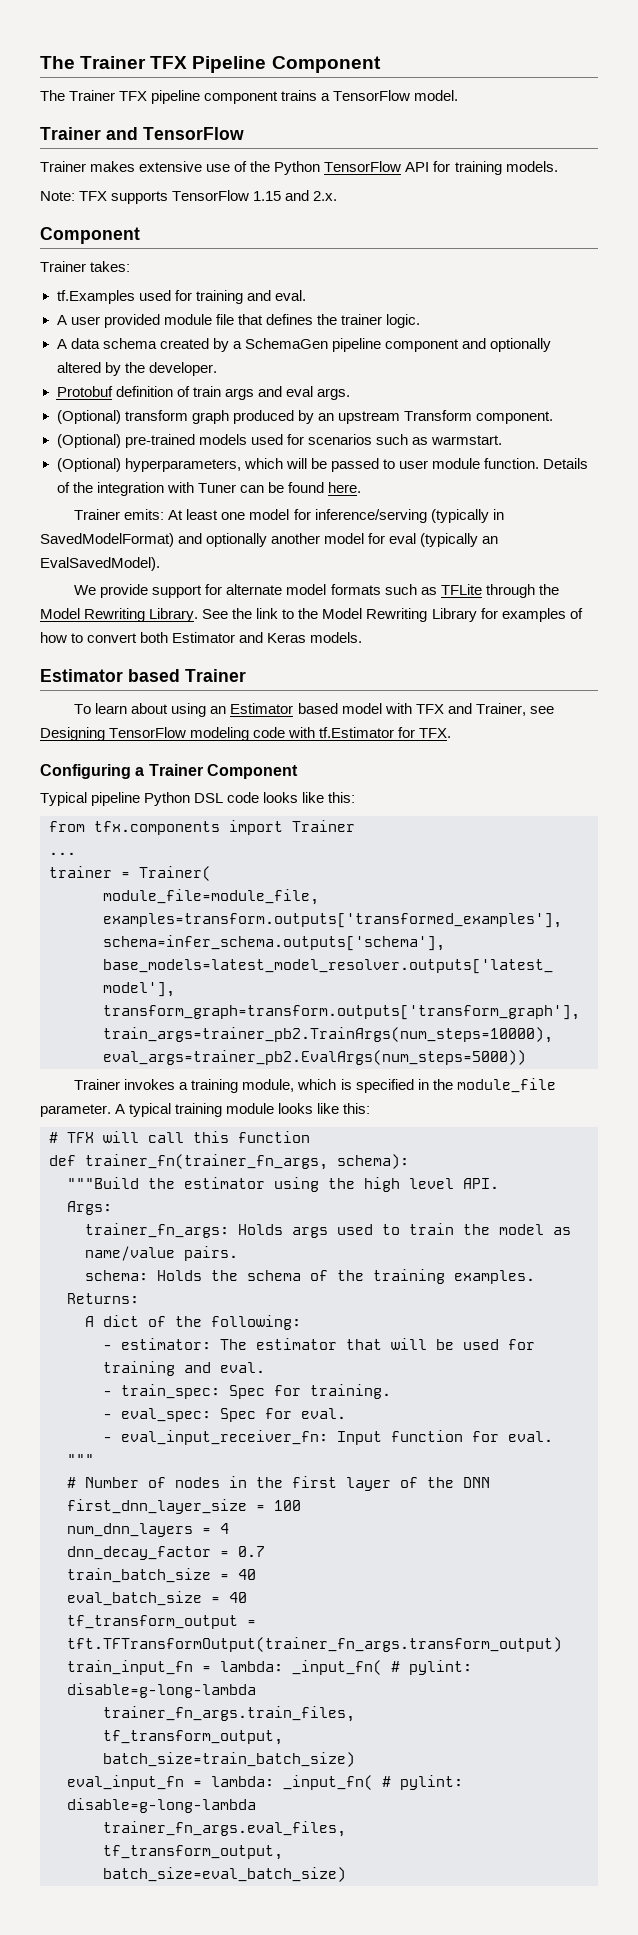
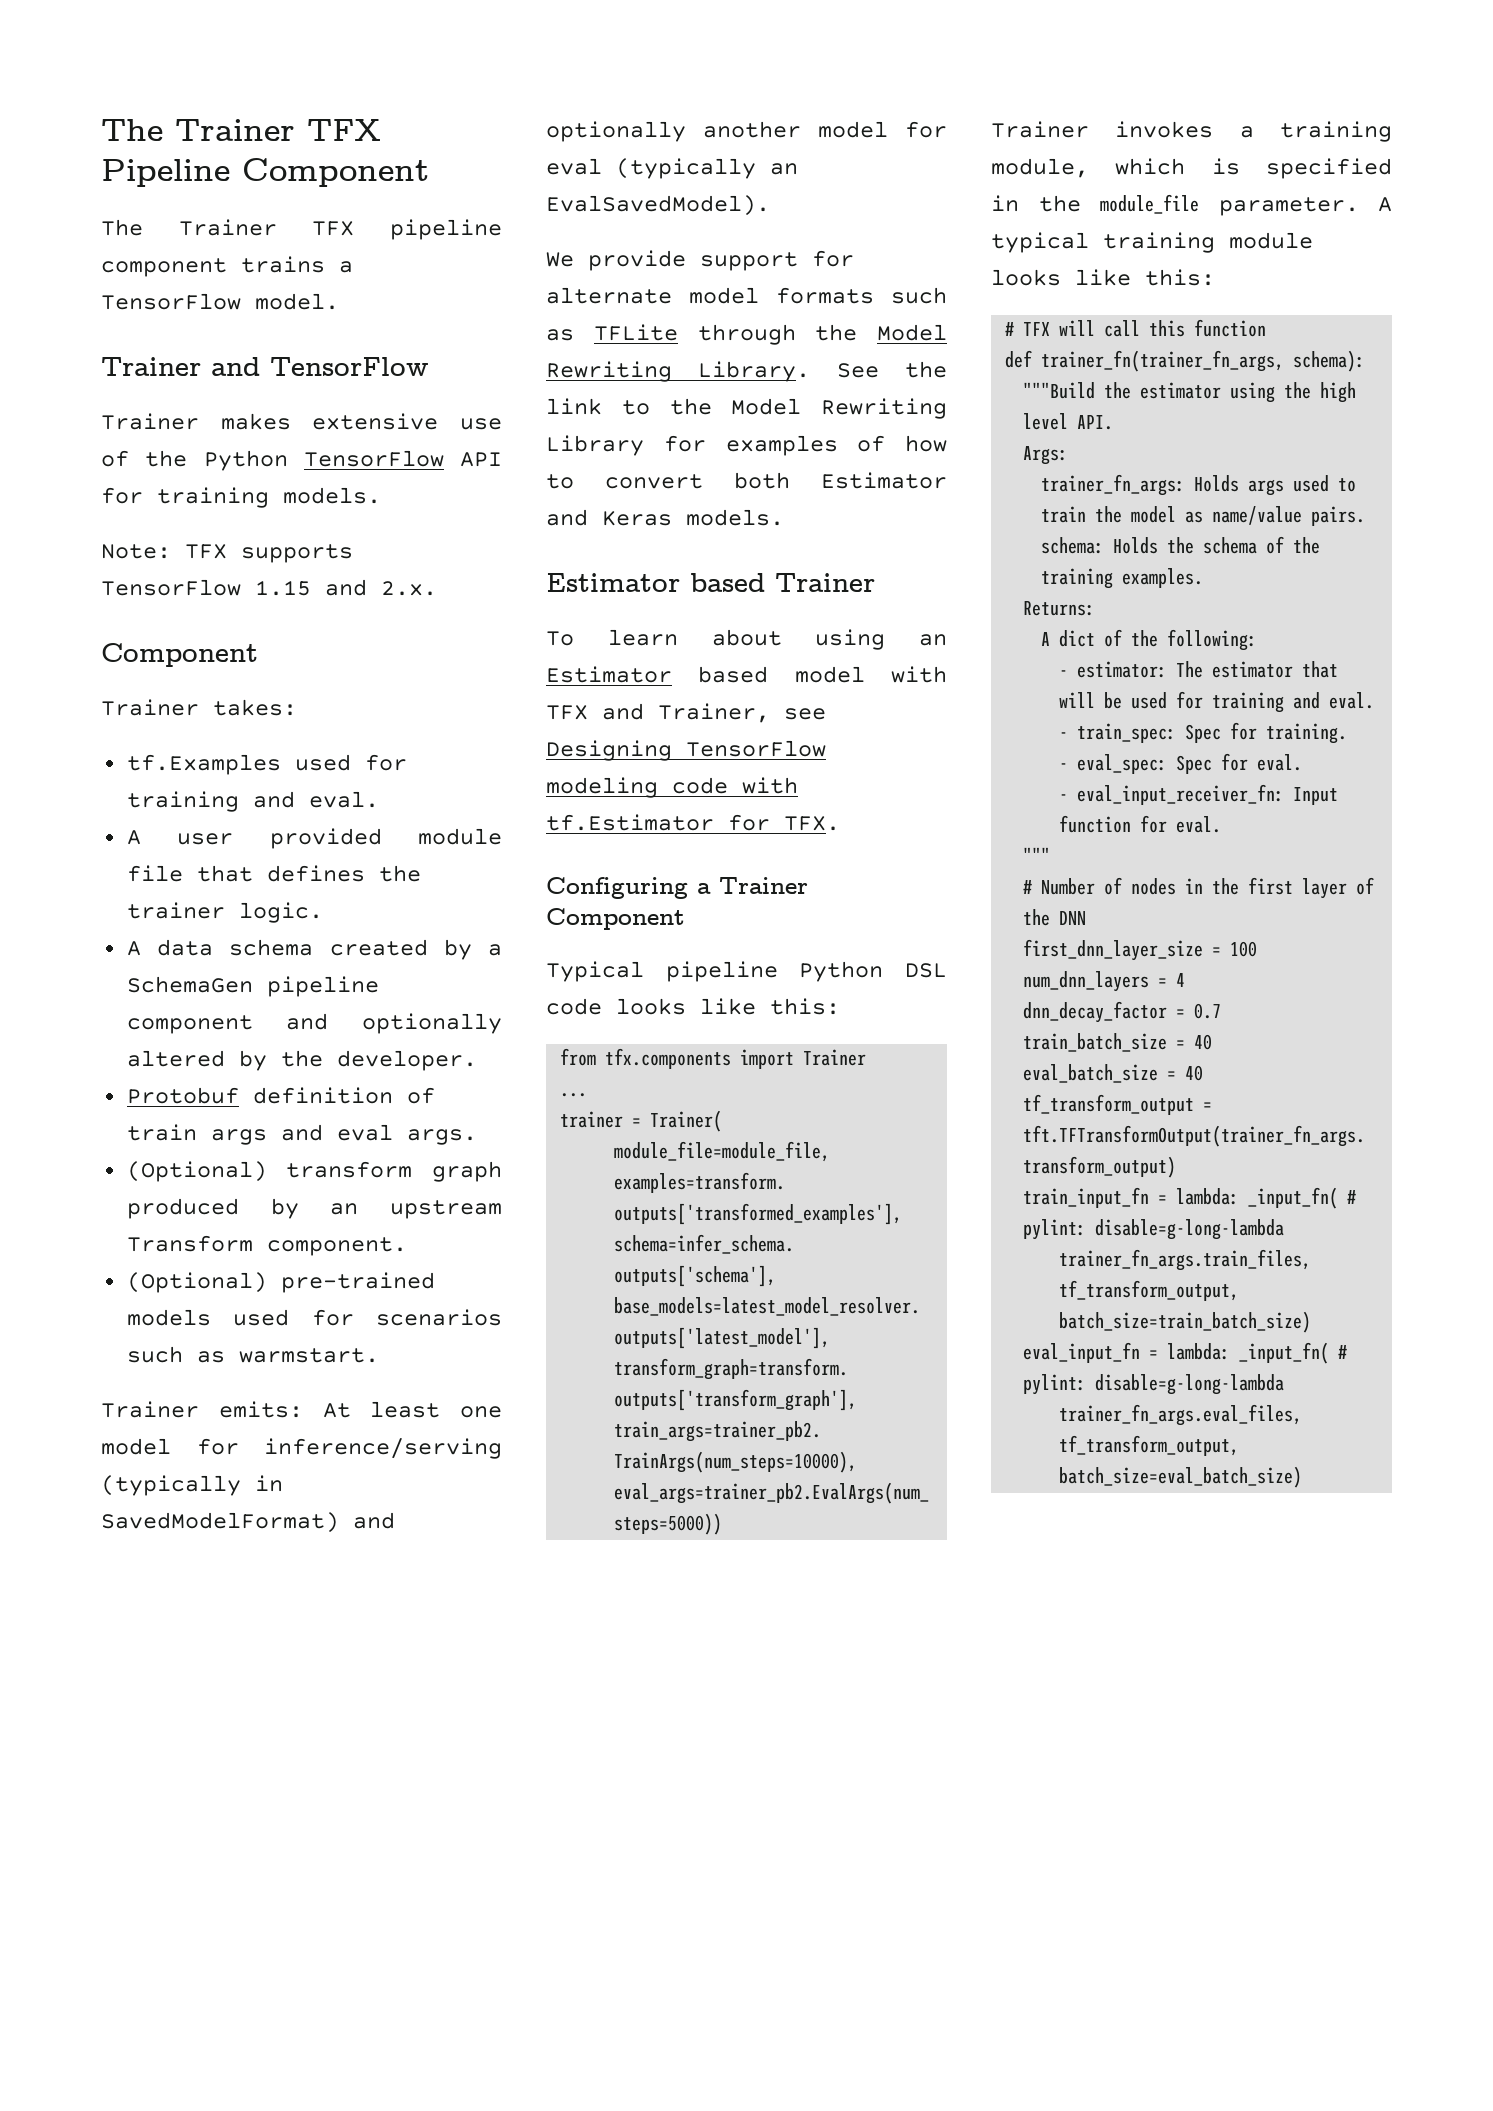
[56,458,589,472] [56,482,361,496] // (Optional) hyperparameters, which will be passed to user module function. Details of the integration with Tuner can be found here. -> (379, 1355) none

